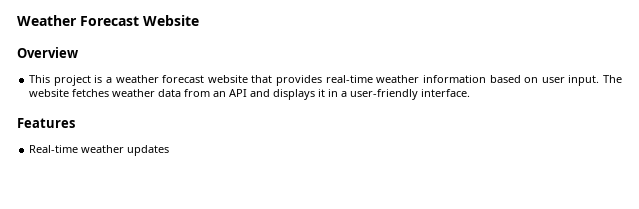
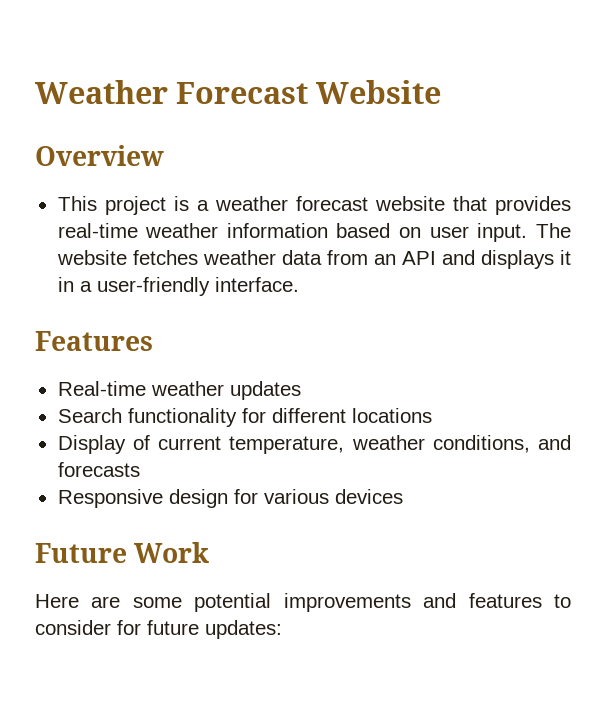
(170, 150) none -> [57,408,432,427] [57,435,571,454] [57,462,140,477] [57,489,403,508] [35,542,210,563] [35,593,571,612] [35,620,282,639] // Search functionality for different locations // Display of current temperature, weather conditions, and forecasts // Responsive design for various devices // Future Work // Here are some potential improvements and features to consider for future updates:

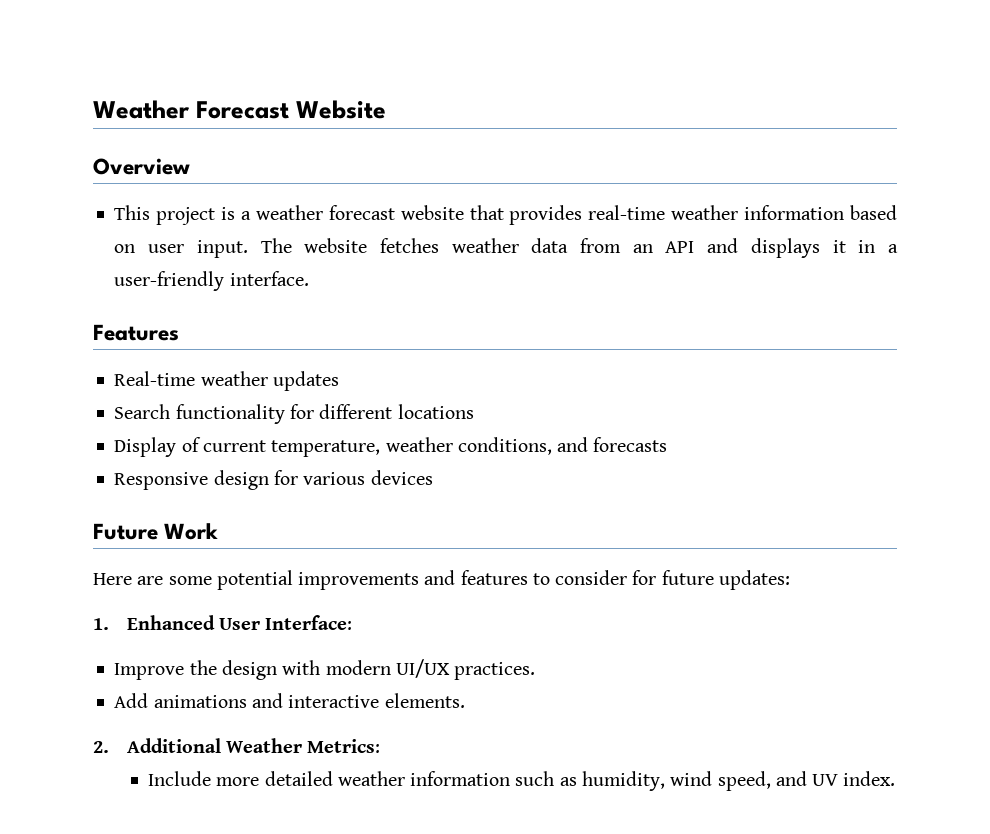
(282, 629) none -> [93,615,353,630] [114,659,536,680] [114,693,465,708] [93,738,381,753] [148,771,896,791] // 1. Enhanced User Interface: // Improve the design with modern UI/UX practices. // Add animations and interactive elements. // 2. Additional Weather Metrics: // Include more detailed weather information such as humidity, wind speed, and UV index.

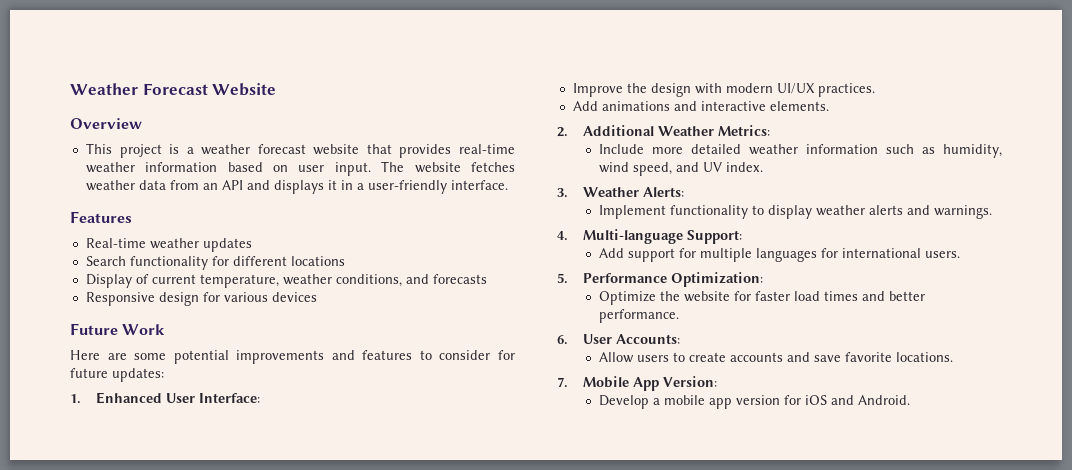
(896, 778) none -> [557,187,684,198] [598,205,992,219] [557,229,742,244] [598,248,960,262] [557,272,763,287] [598,291,925,305] [598,309,679,323] [557,334,680,345] [598,352,953,363] [557,376,717,391] [598,395,910,409] // 3. Weather Alerts: // Implement functionality to display weather alerts and warnings. // 4. Multi-language Support: // Add support for multiple languages for international users. // 5. Performance Optimization: // Optimize the website for faster load times and better performance. // 6. User Accounts: // Allow users to create accounts and save favorite locations. // 7. Mobile App Version: // Develop a mobile app version for iOS and Android.

